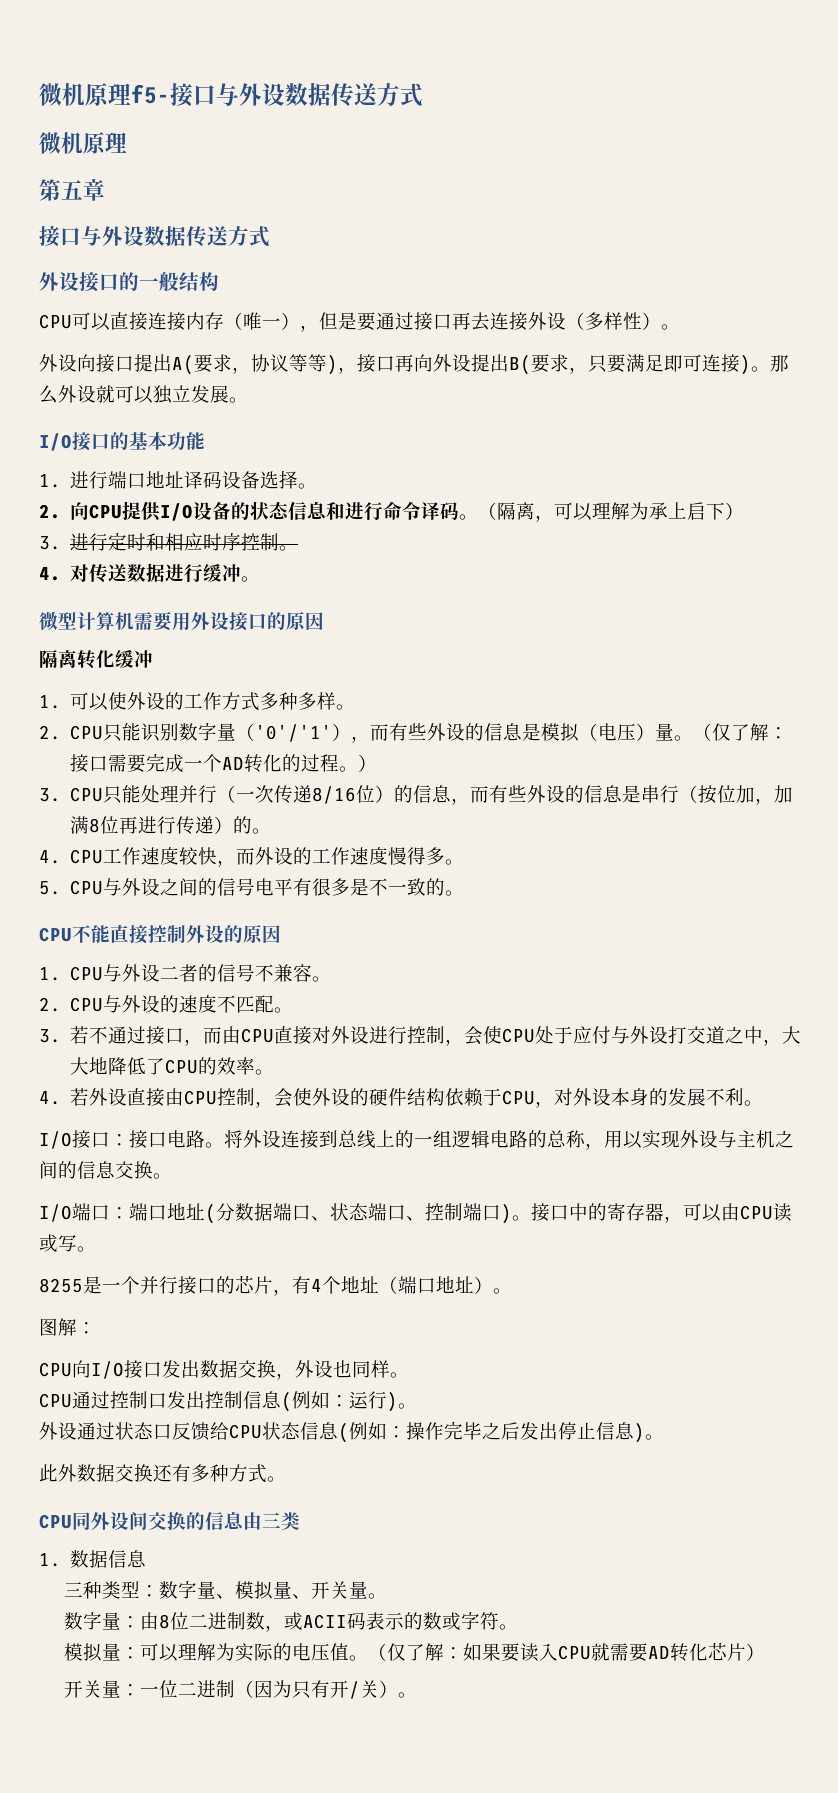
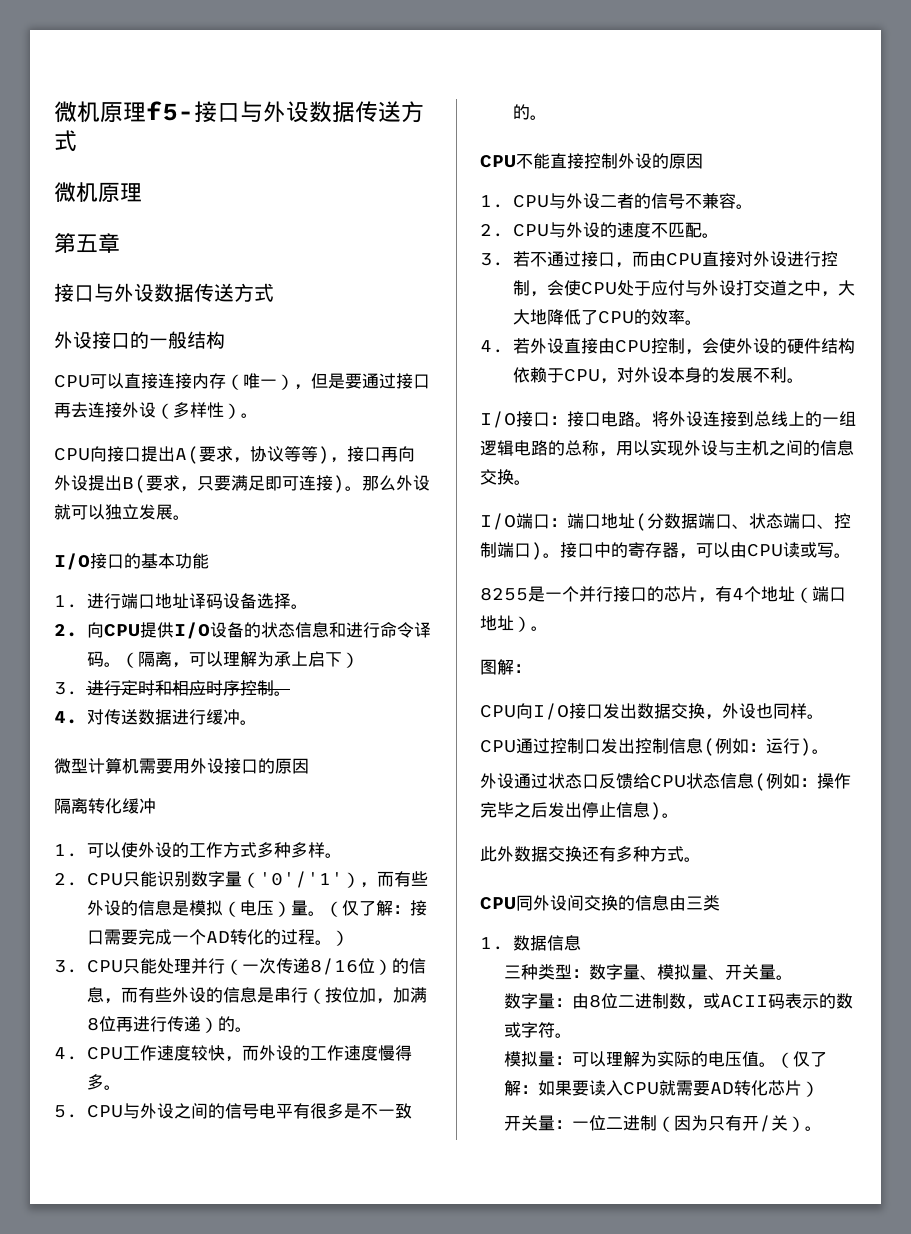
[39,354,77,372] 外设 -> [54,448,90,461] CPU

